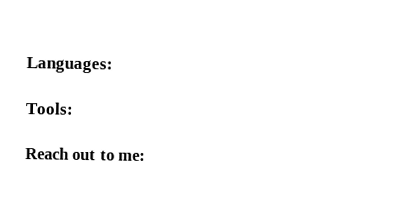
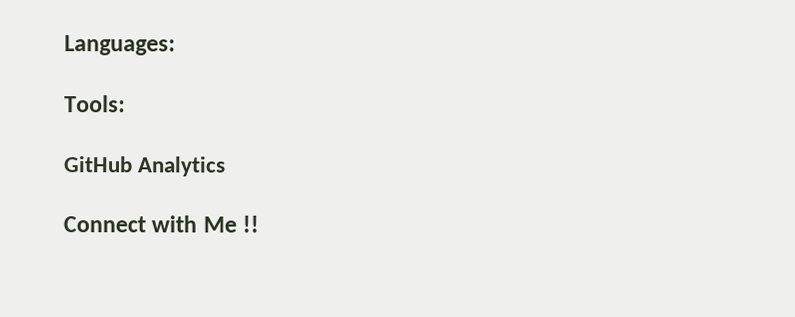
[25,147,147,162] Reach out to me: -> [63,156,227,177] [63,215,260,233] GitHub Analytics // Connect with Me !!

